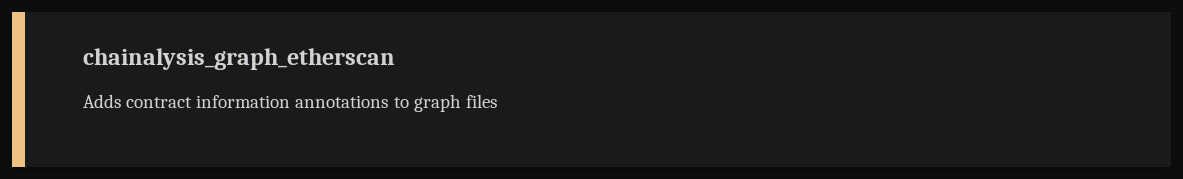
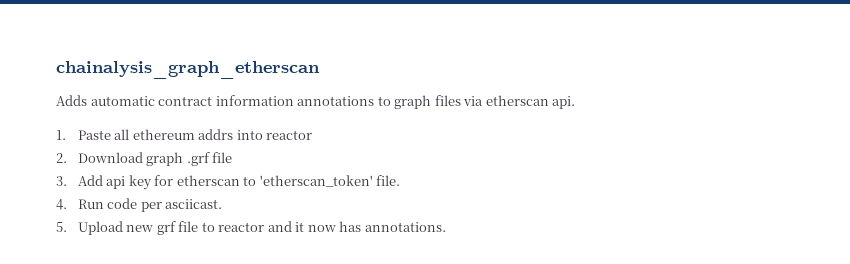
(121, 101) none -> [90,96,155,106] automatic
(497, 101) none -> [463,95,576,109] [56,129,313,140] [56,152,233,166] [56,175,401,190] [56,198,223,212] [56,221,446,235] via etherscan api. // 1. Paste all ethereum addrs into reactor // 2. Download graph .grf file // 3. Add api key for etherscan to 'etherscan_token' file. // 4. Run code per asciicast. // 5. Upload new grf file to reactor and it now has annotations.

